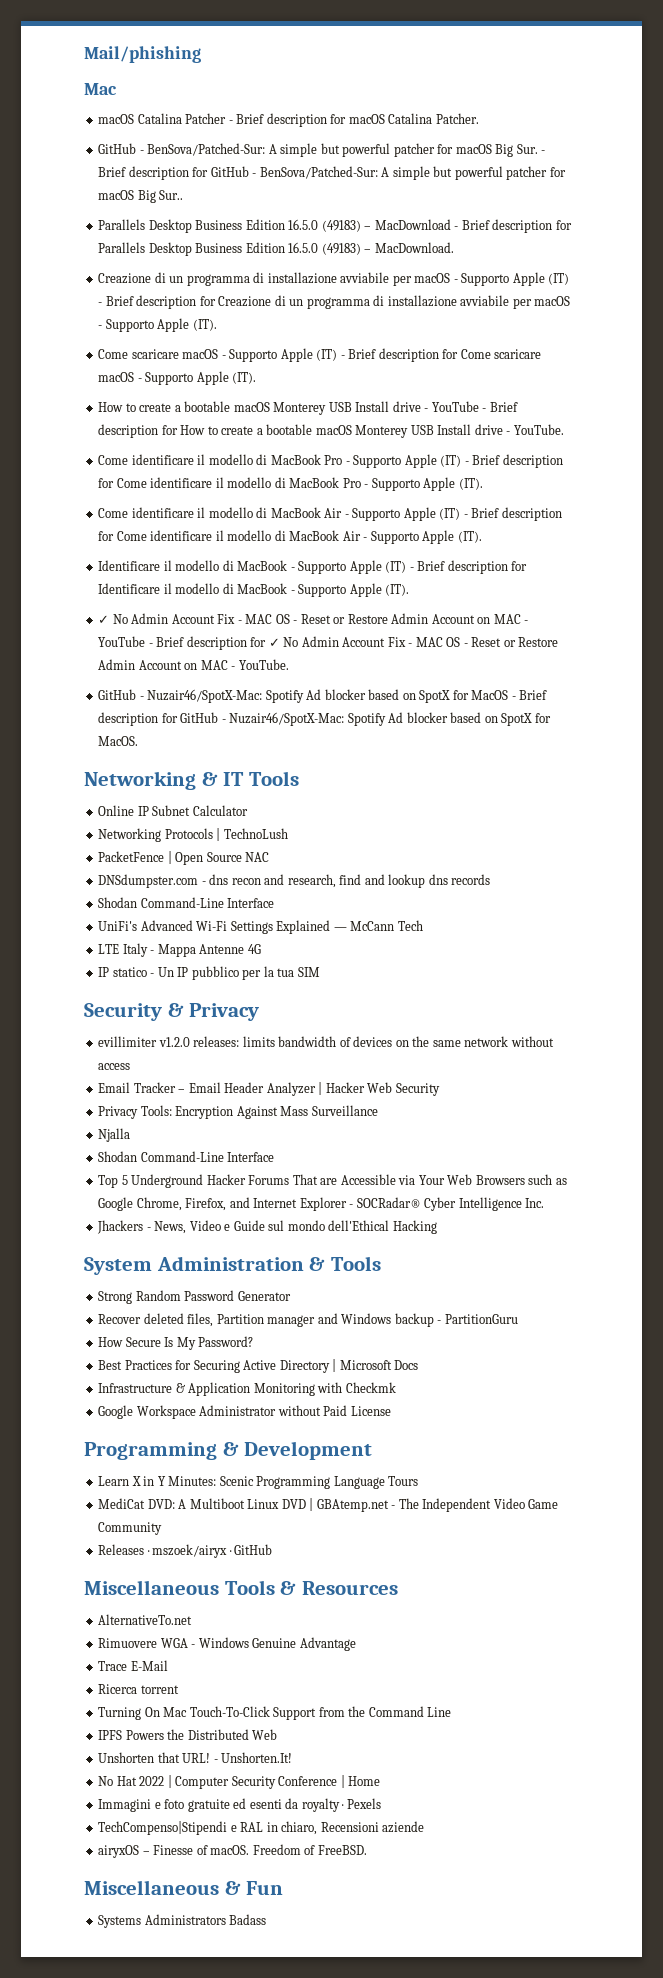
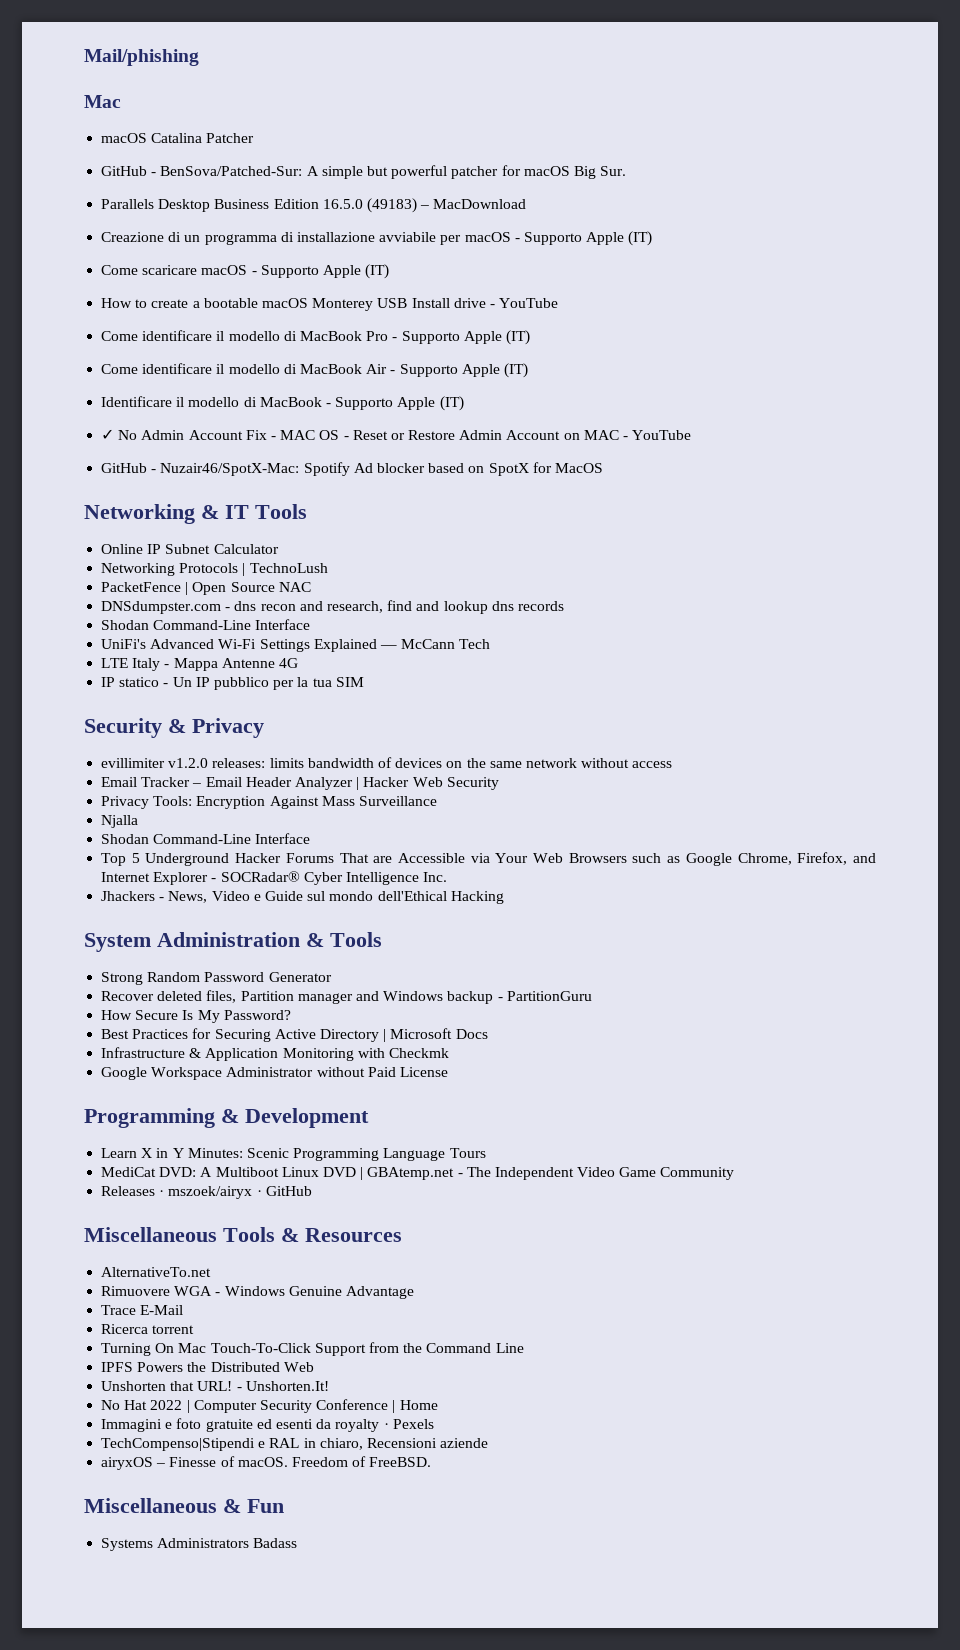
[228,113,479,127] - Brief description for macOS Catalina Patcher. -> (255, 138) none
[541,150,546,154] [98,166,566,180] [98,190,184,203] - Brief description for GitHub - BenSova/Patched-Sur: A simple but powerful patcher for macOS Big Sur.. -> (627, 171) none
[454,219,572,233] [98,242,454,256] - Brief description for Parallels Desktop Business Edition 16.5.0 (49183) – MacDownload. -> (527, 204) none
[98,295,571,309] [98,318,217,332] - Brief description for Creazione di un programma di installazione avviabile per macOS - Supporto Apple (IT). -> (653, 238) none
[340,348,542,362] [98,371,257,385] - Brief description for Come scaricare macOS - Supporto Apple (IT). -> (390, 271) none
[482,402,518,412] [98,424,564,438] - Brief description for How to create a bootable macOS Monterey USB Install drive - YouTube. -> (559, 303) none
[464,454,563,468] [98,477,483,491] - Brief description for Come identificare il modello di MacBook Pro - Supporto Apple (IT). -> (530, 337) none
[463,507,562,521] [98,530,482,544] - Brief description for Come identificare il modello di MacBook Air - Supporto Apple (IT). -> (528, 370) none
[409,560,528,574] [98,583,410,597] - Brief description for Identificare il modello di MacBook - Supporto Apple (IT). -> (464, 403) none
[148,636,559,650] [98,659,289,670] - Brief description for ✓ No Admin Account Fix - MAC OS - Reset or Restore Admin Account on MAC - YouTube. -> (692, 435) none
[511,690,548,700] [98,712,551,726] [98,736,139,746] - Brief description for GitHub - Nuzair46/SpotX-Mac: Spotify Ad blocker based on SpotX for MacOS. -> (603, 468) none

